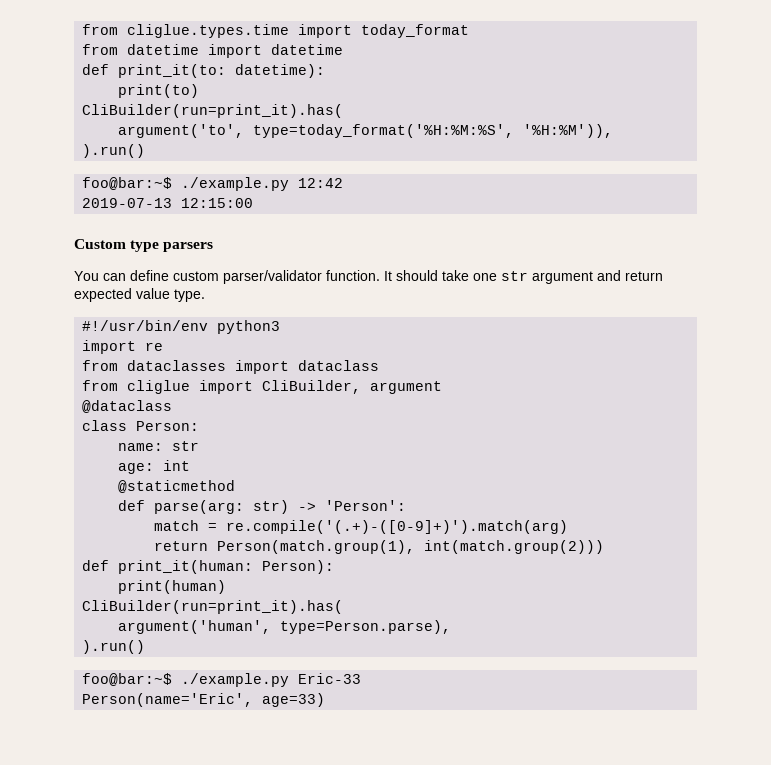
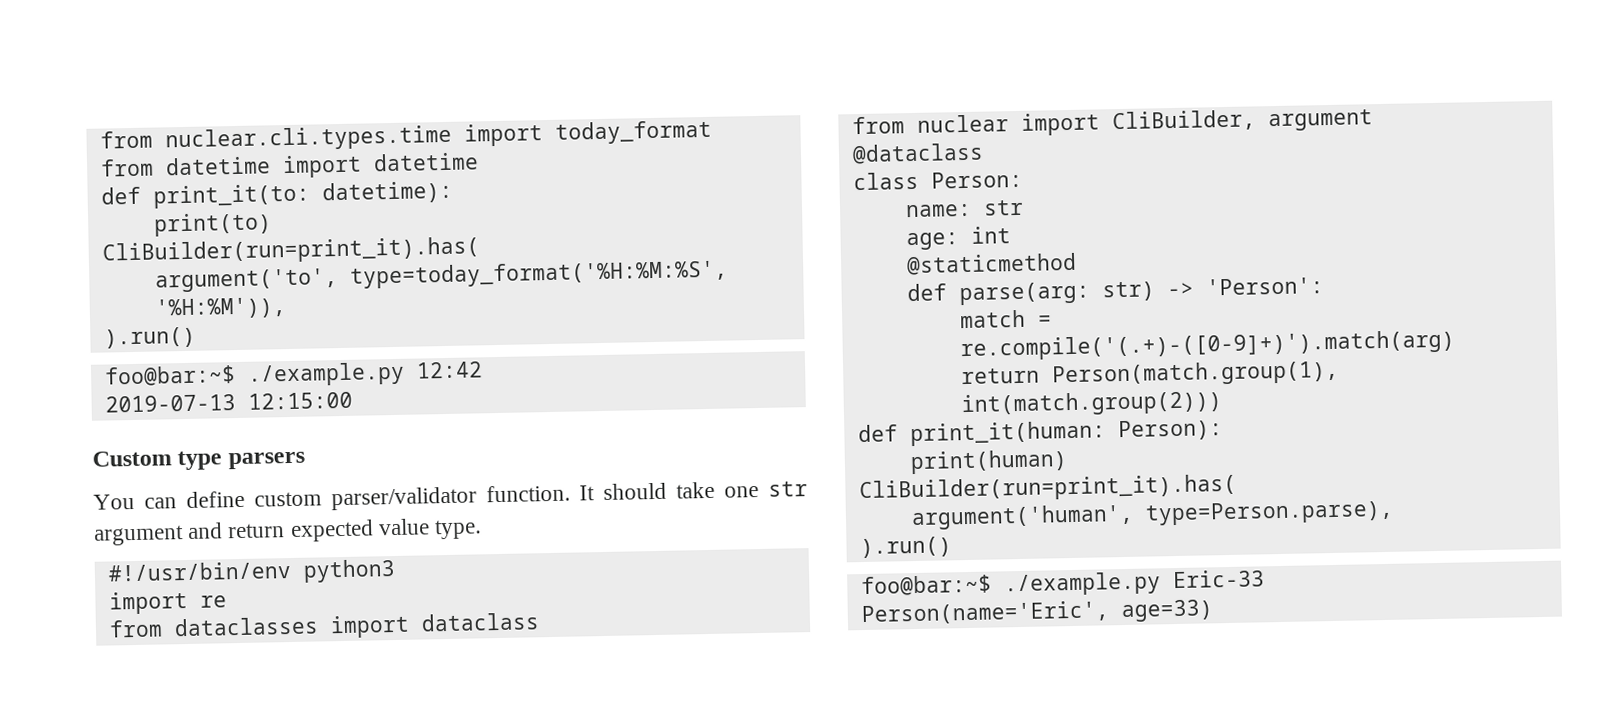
[82,24,290,38] from cliglue.types.time -> [99,124,452,153] from nuclear.cli.types.time
[127,380,191,394] cliglue -> [916,114,1009,133] nuclear

